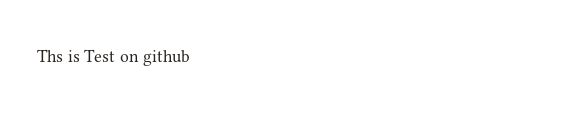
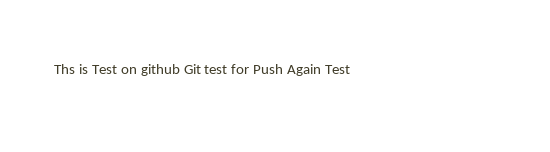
(190, 58) none -> [183,64,351,76] Git test for Push Again Test

